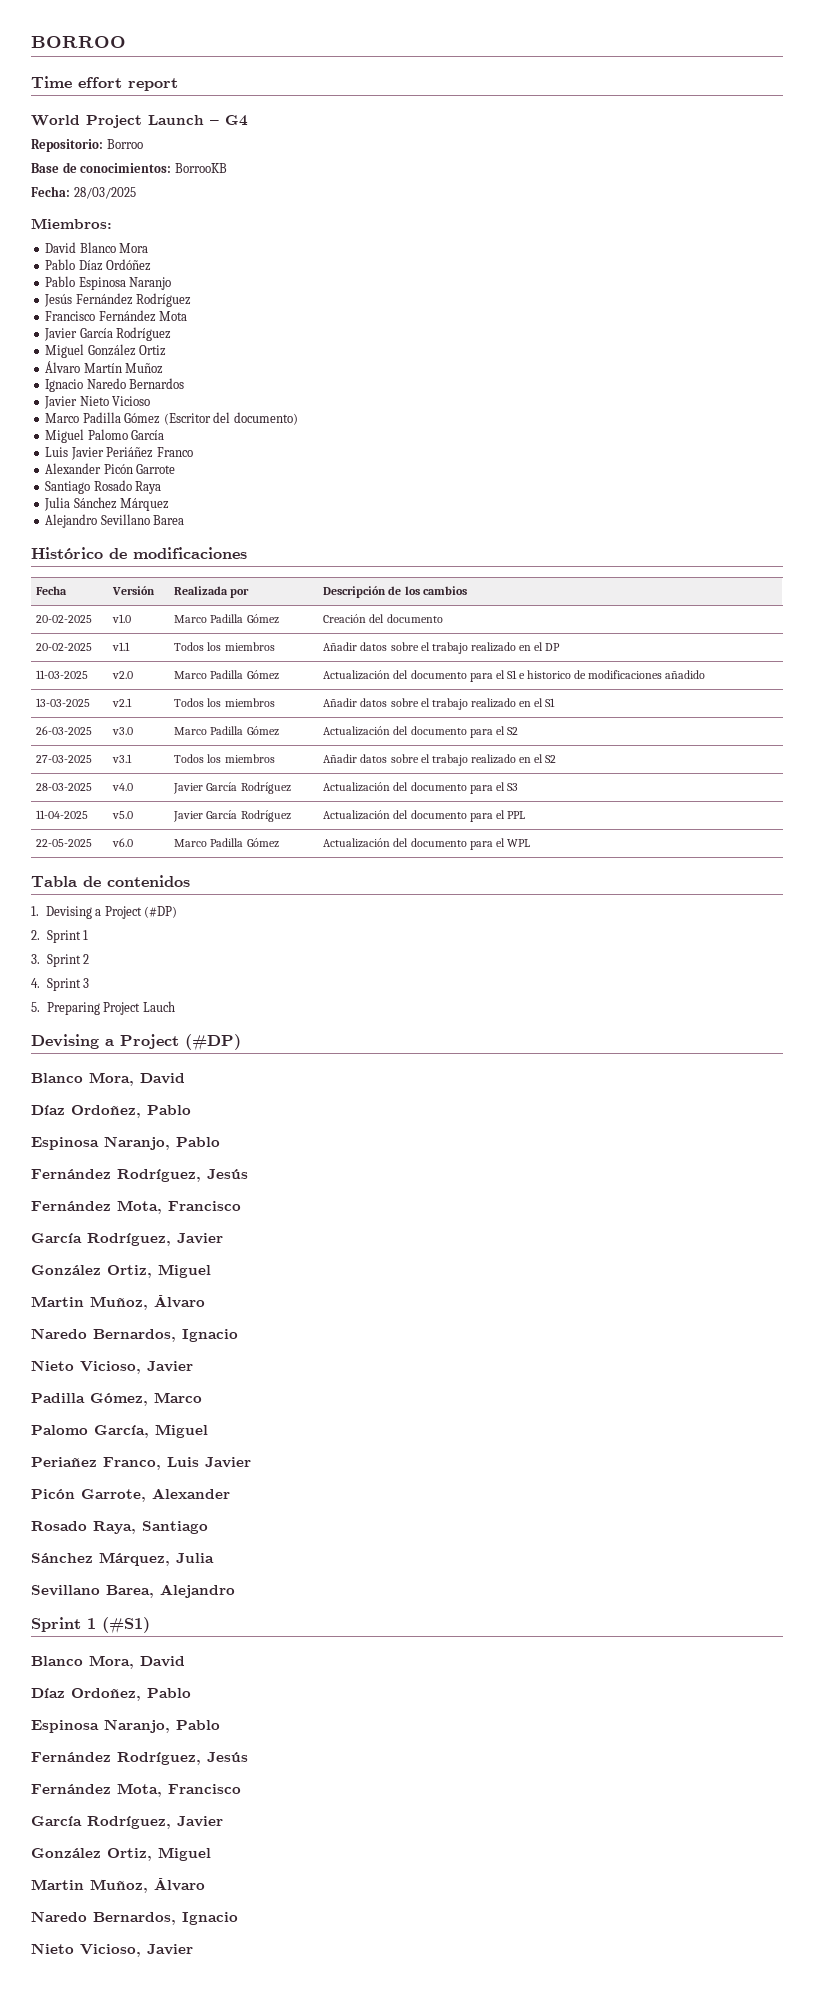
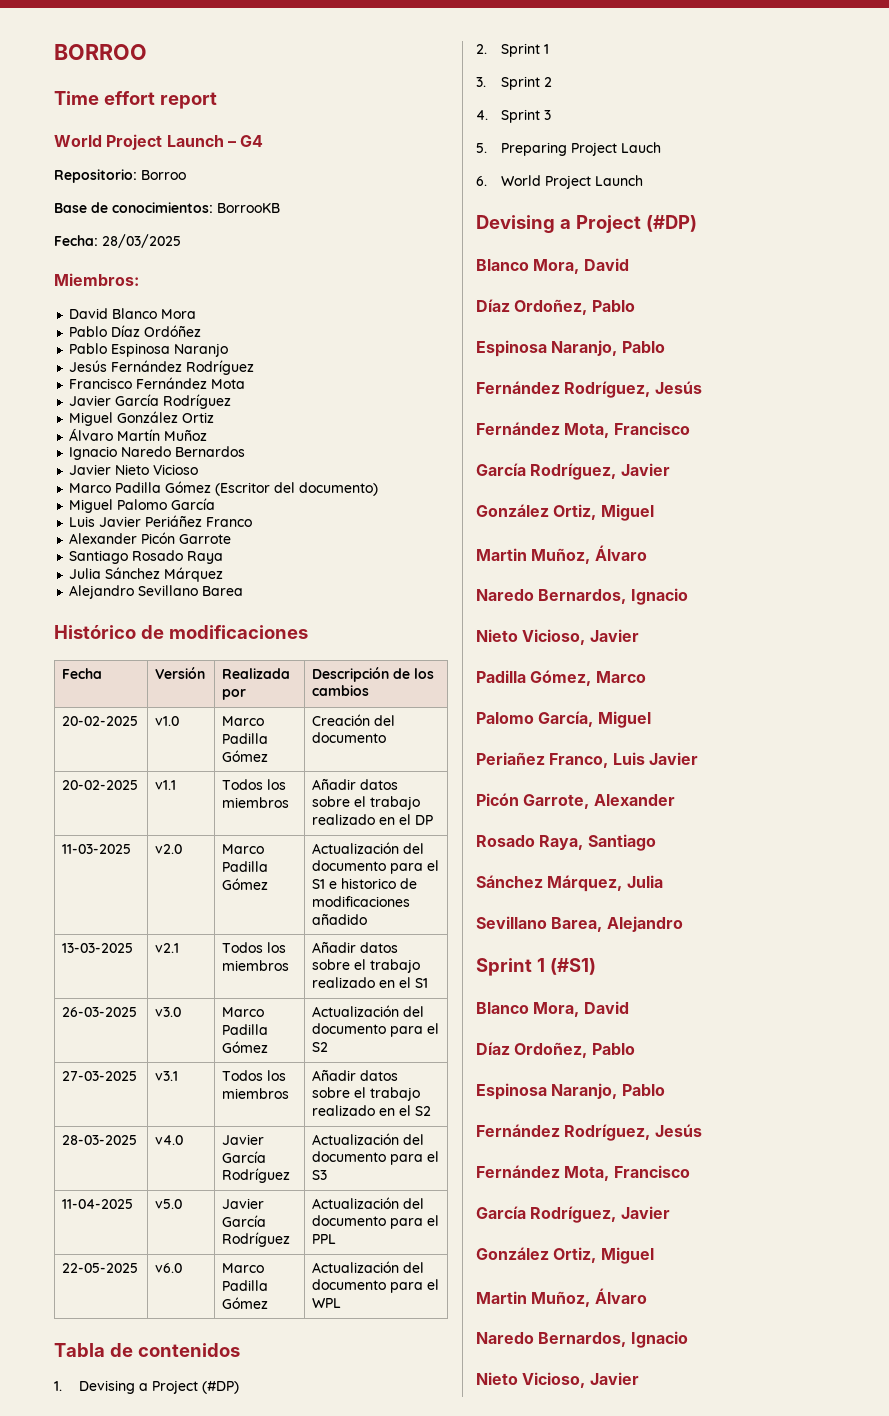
(175, 1006) none -> [476,175,643,189] // 6. World Project Launch

